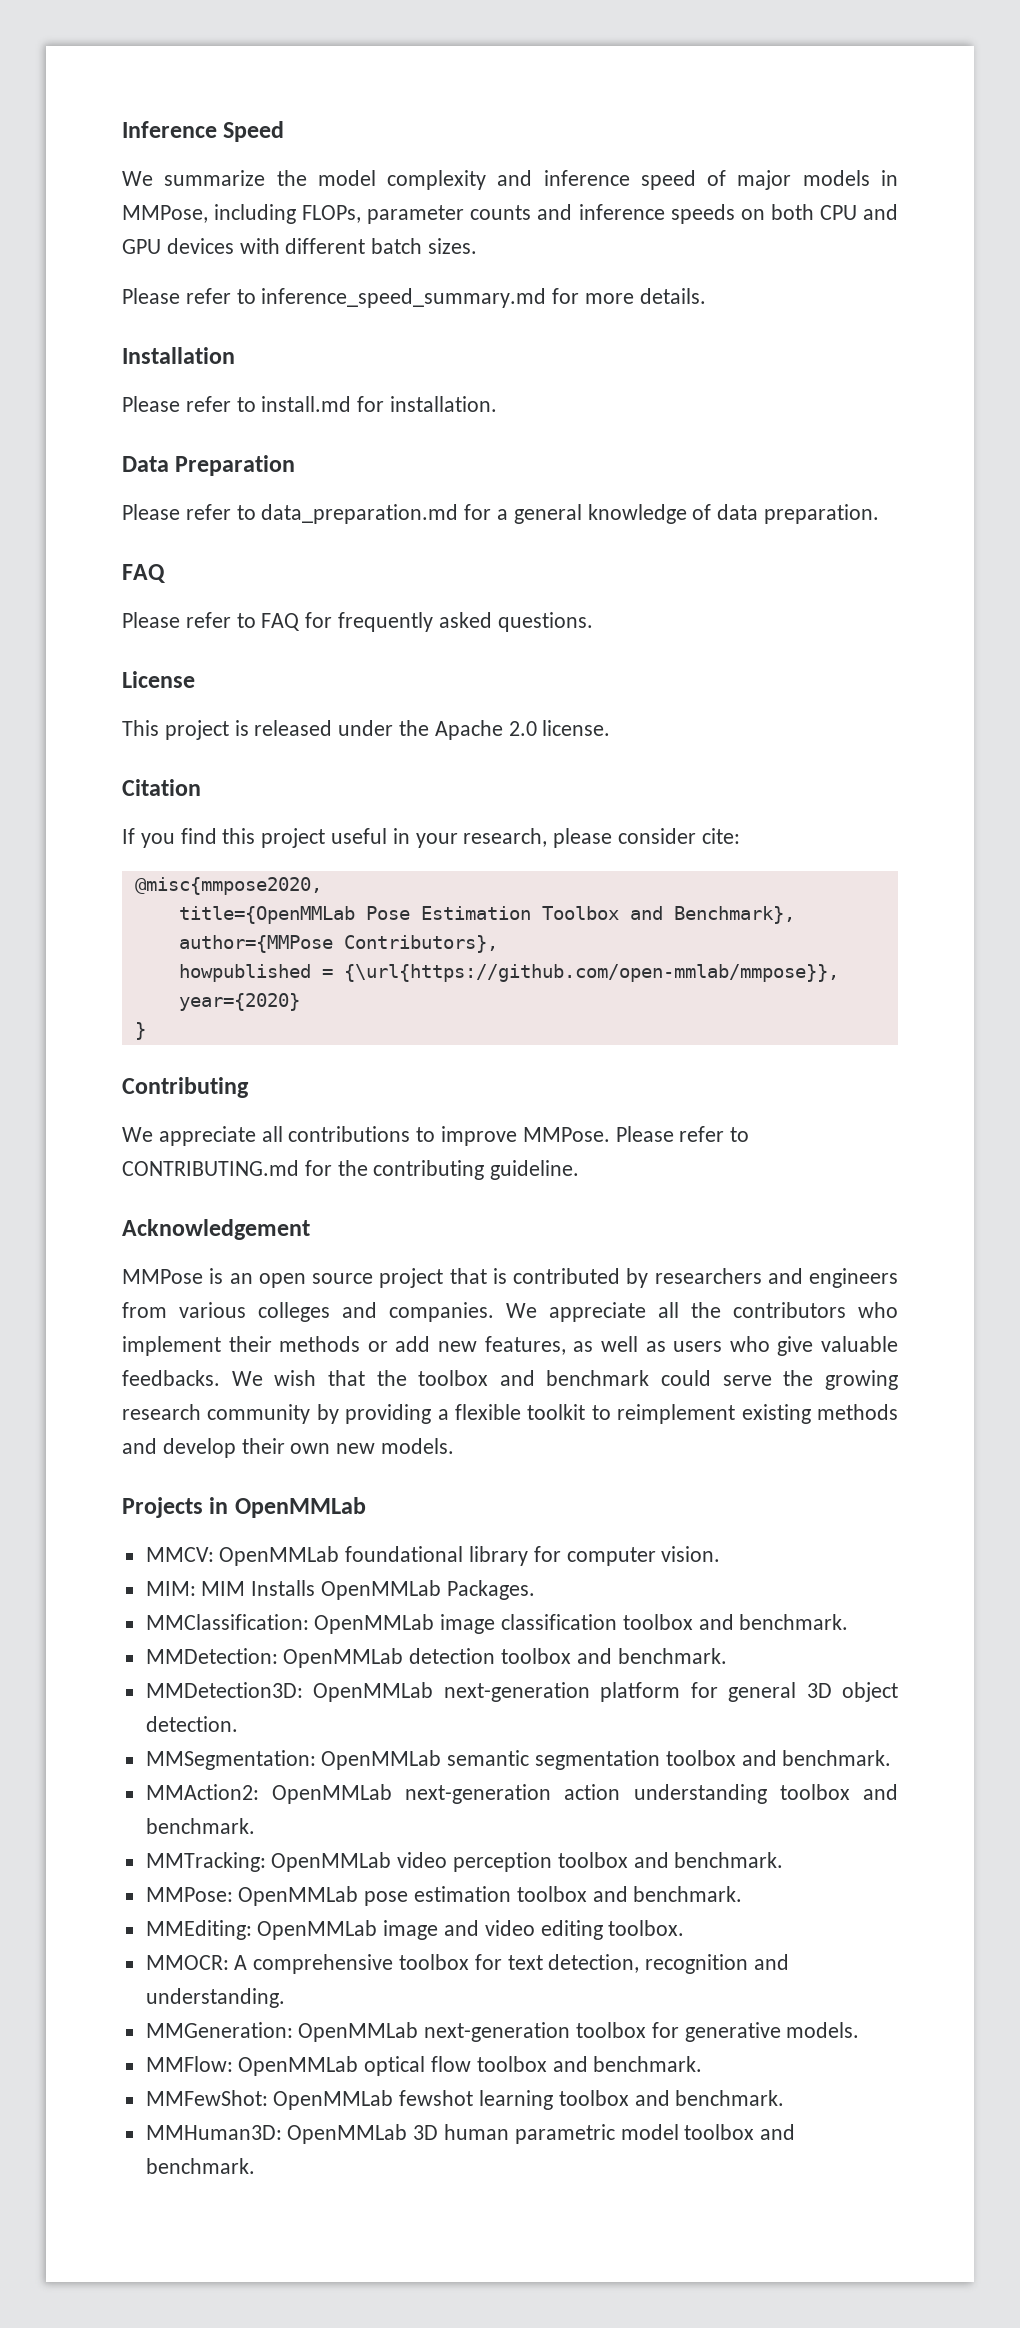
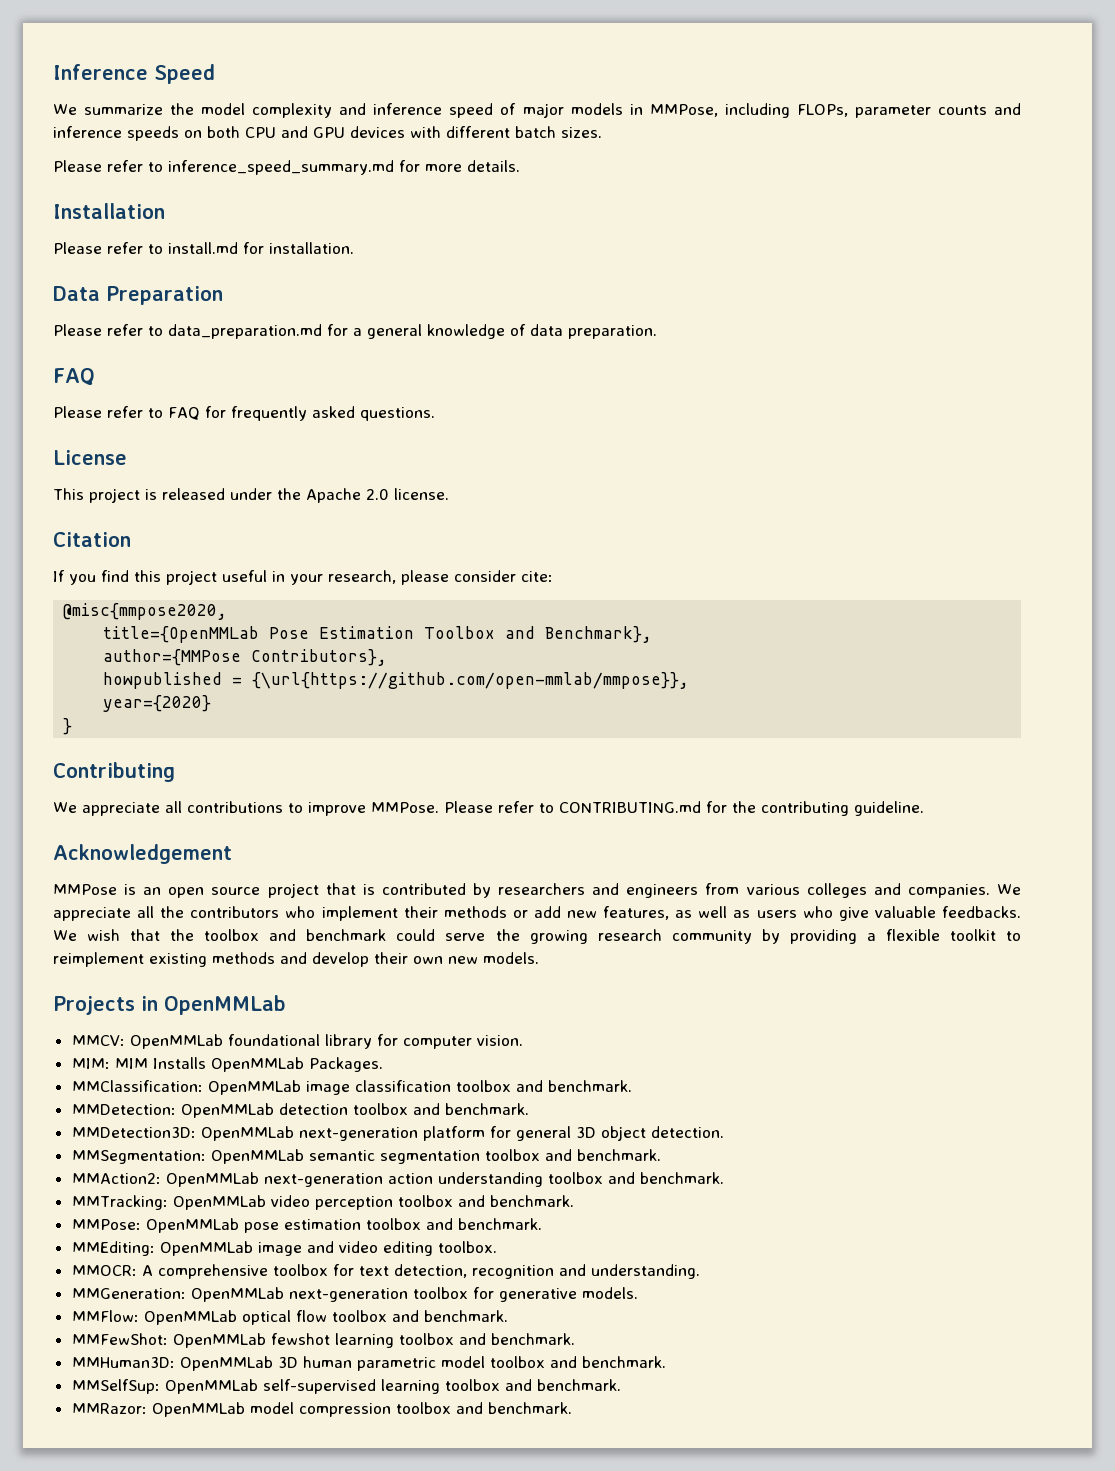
(255, 2166) none -> [71,1379,621,1394] [71,1402,572,1417] // MMSelfSup: OpenMMLab self-supervised learning toolbox and benchmark. // MMRazor: OpenMMLab model compression toolbox and benchmark.

